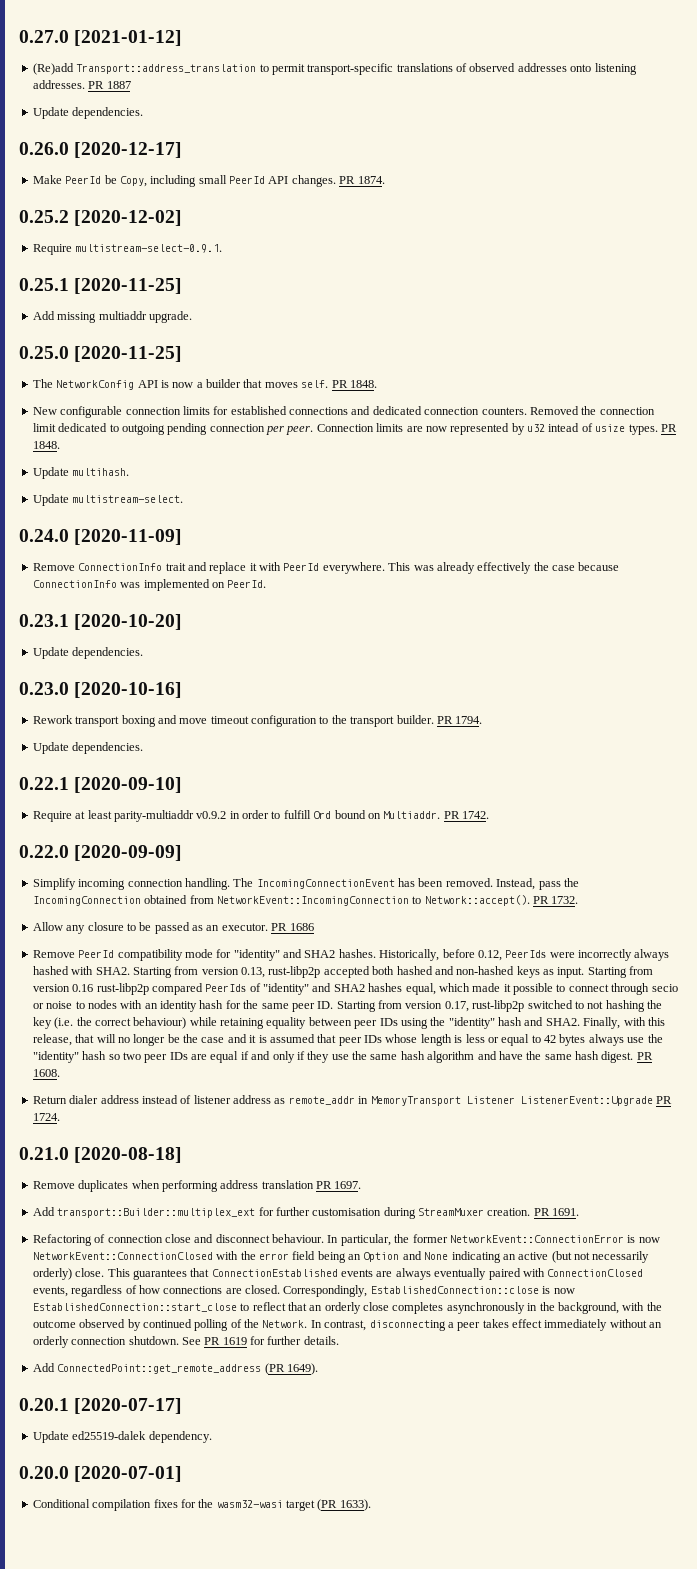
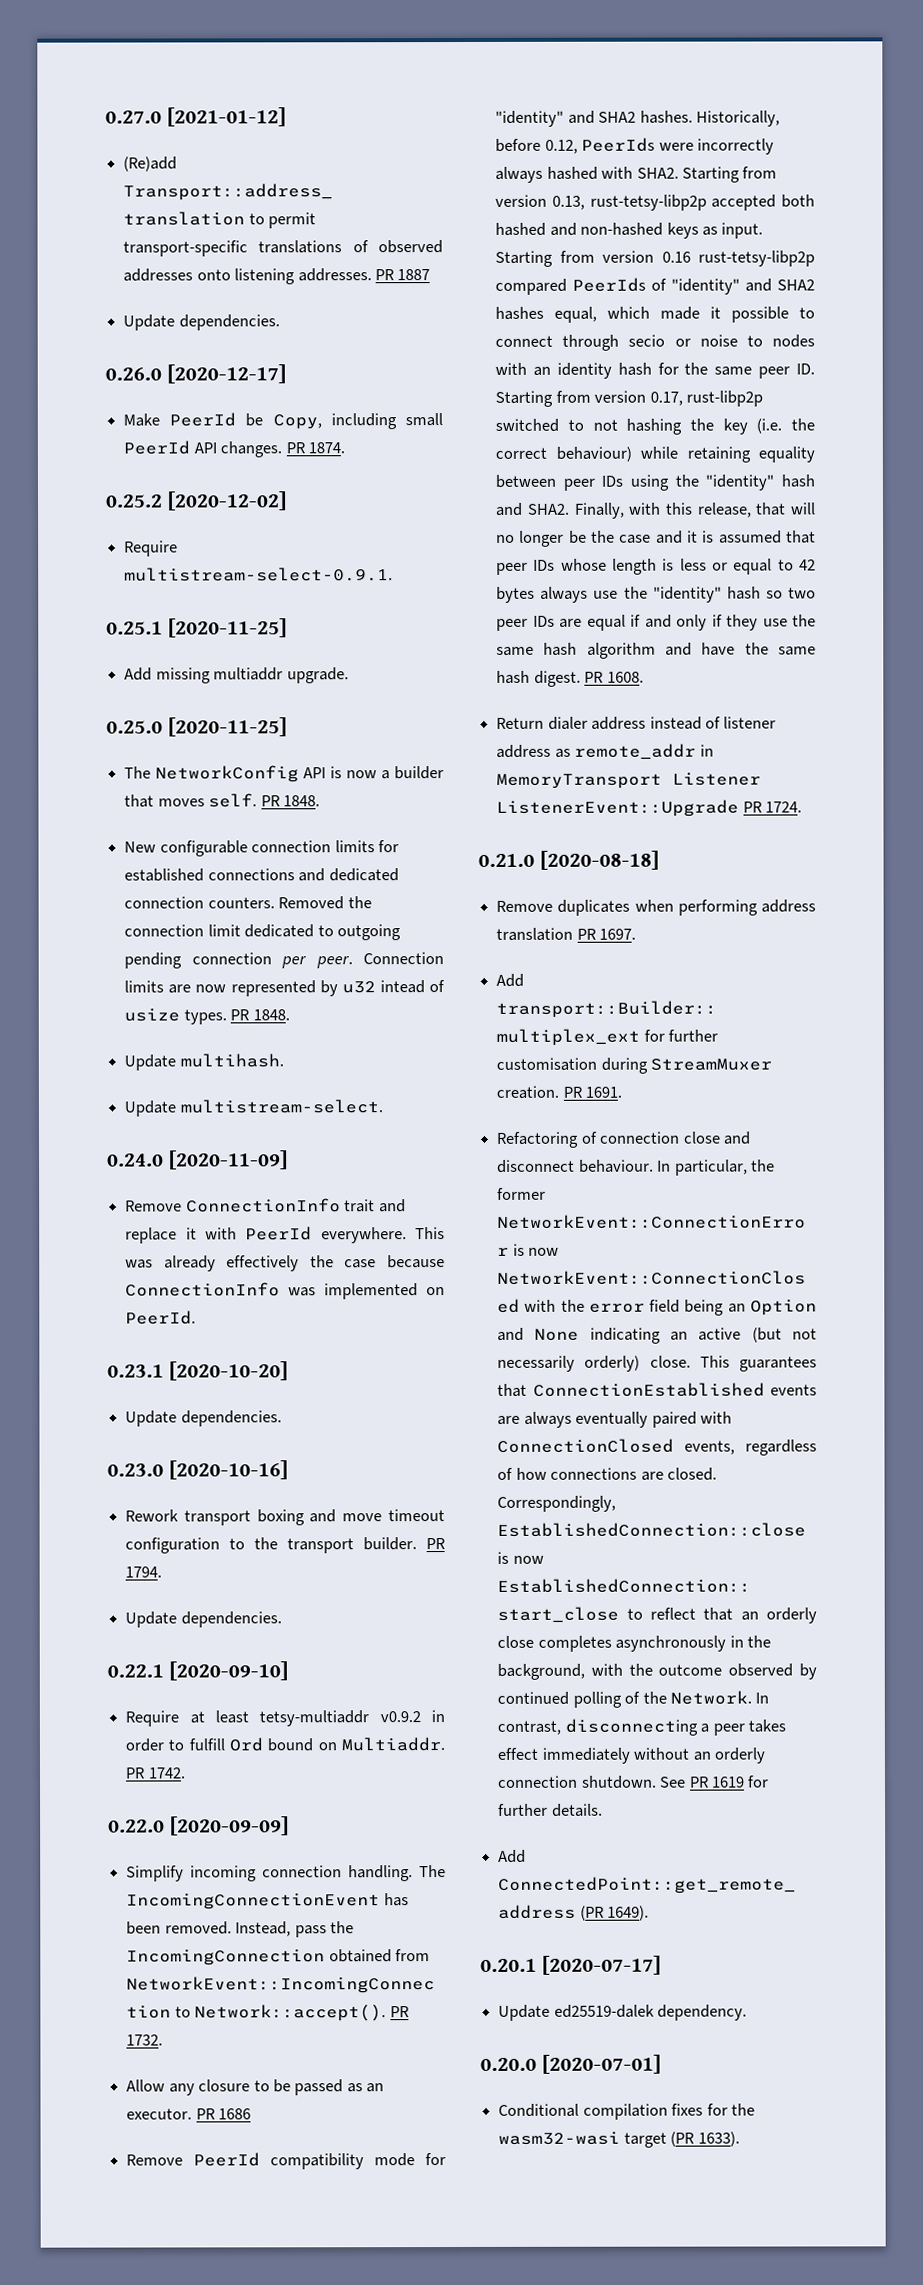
[113,810,194,822] parity-multiaddr -> [259,1710,370,1727] tetsy-multiaddr
[268,966,321,978] rust-libp2p -> [589,194,707,211] rust-tetsy-libp2p
[96,983,149,995] rust-libp2p -> [698,250,815,267] rust-tetsy-libp2p

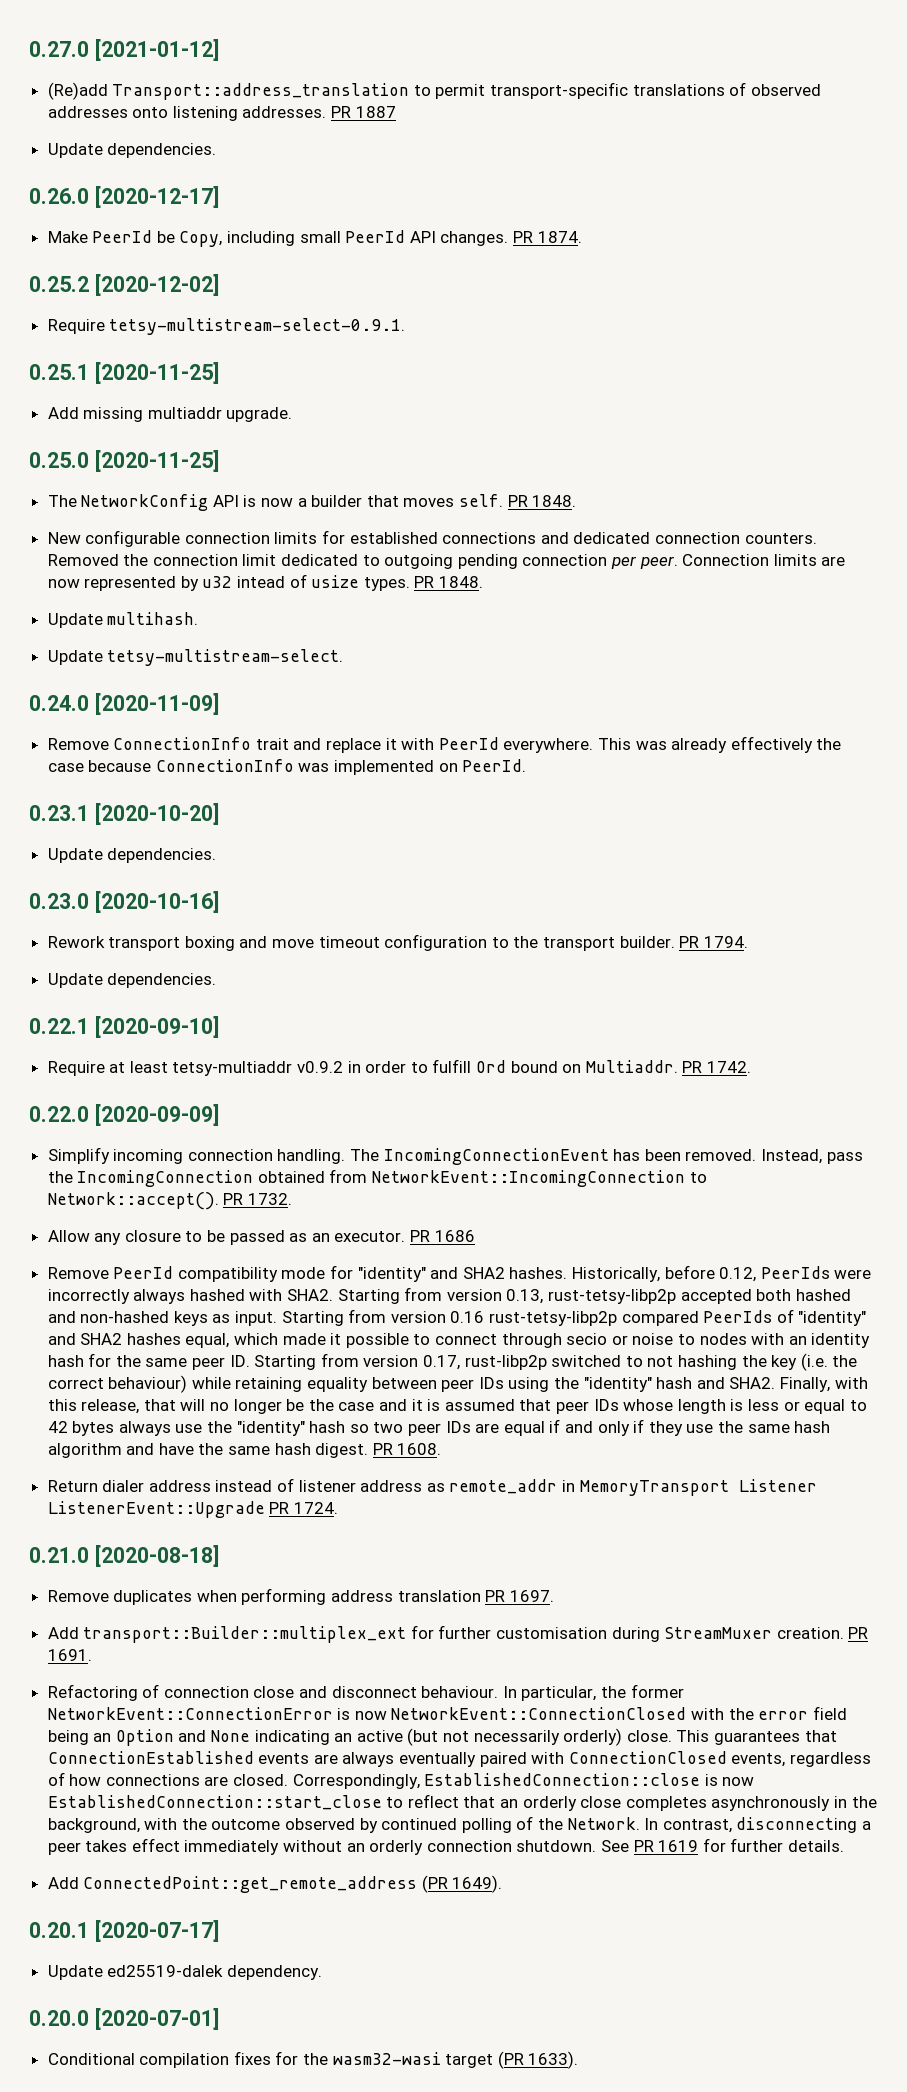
[124,567,394,582] multistream-select-0.9.1. -> [109,318,406,335] tetsy-multistream-select-0.9.1.
[179,1099,383,1114] multistream-select. -> [107,649,344,666] tetsy-multistream-select.

